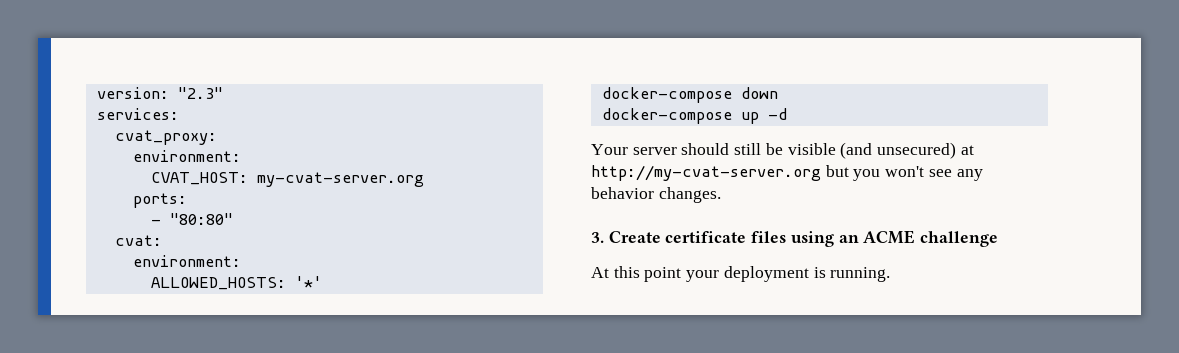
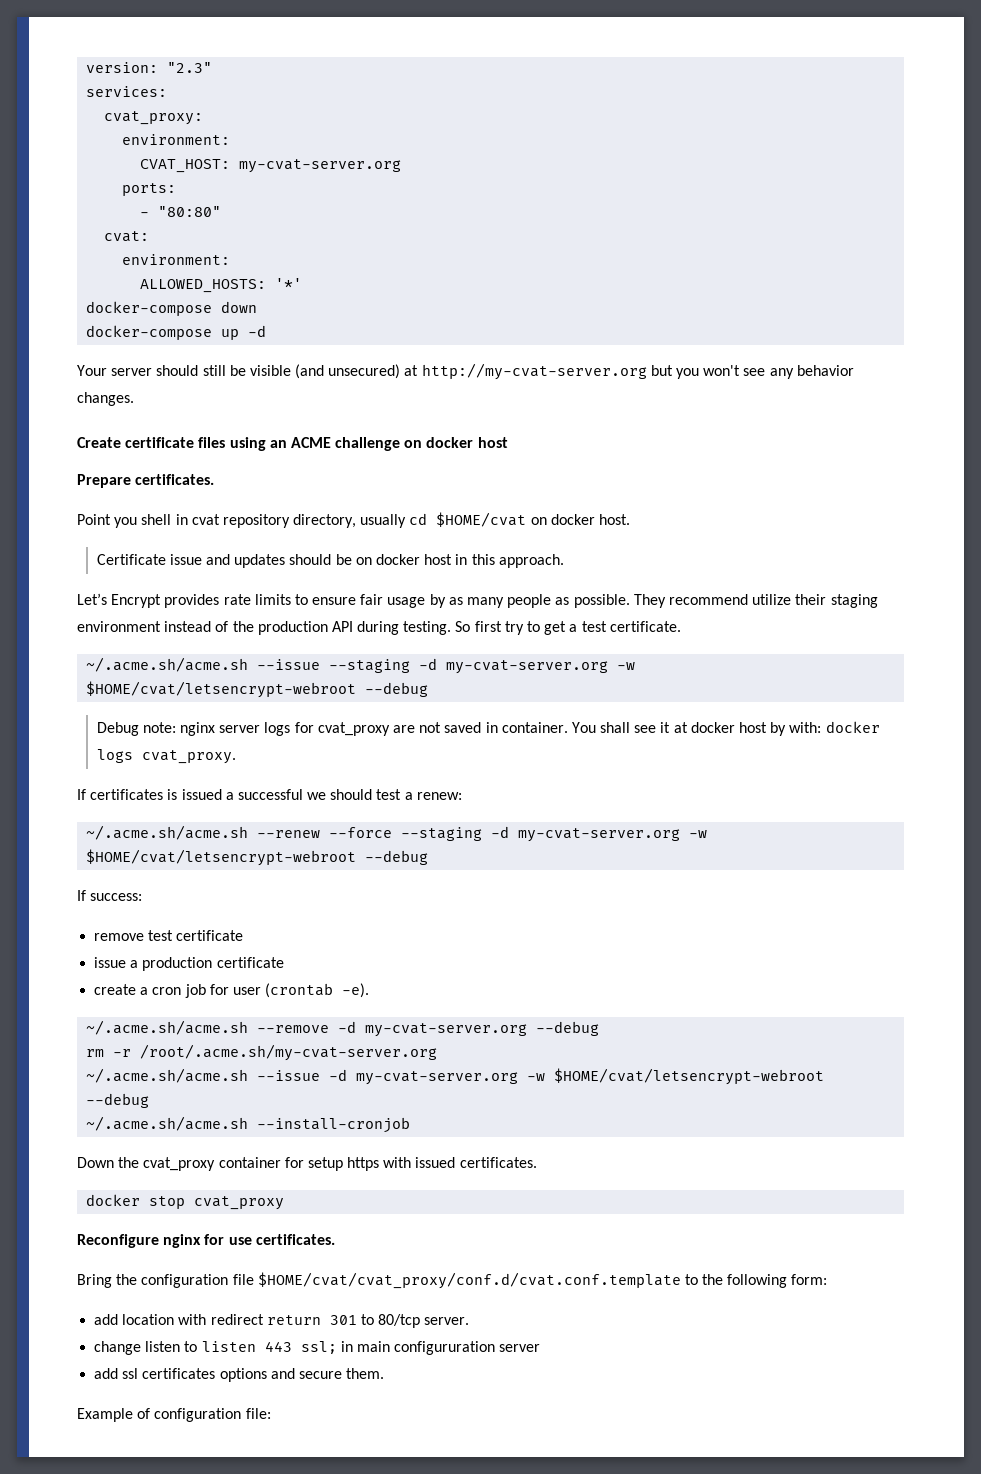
[591,232,604,243] 3. -> (134, 399) none
[591,266,891,282] // At this point your deployment is running. -> [404,437,508,448] [77,474,215,488] [77,512,631,528] [96,554,564,568] [77,593,878,608] [77,621,681,635] [86,657,636,674] [86,681,429,698] [96,721,880,736] [96,749,236,764] [77,789,462,800] [86,825,708,842] [86,849,429,866] [77,890,143,901] [94,930,244,941] [94,957,284,971] [94,983,370,998] [86,1020,600,1037] [86,1044,438,1061] [86,1068,825,1085] [86,1093,150,1108] [86,1116,411,1133] [77,1157,537,1171] [86,1194,285,1210] [77,1234,335,1248] [77,1272,828,1289] [94,1314,470,1328] [94,1341,541,1355] [94,1368,385,1382] [77,1408,271,1422] on docker host // Prepare certificates. // Point you shell in cvat repository directory, usually cd $HOME/cvat on docker host. // Certificate issue and updates should be on docker host in this approach. // Let’s Encrypt provides rate limits to ensure fair usage by as many people as possible. They recommend utilize their staging environment instead of the production API during testing. So first try to get a test certificate. // ~/.acme.sh/acme.sh --issue --staging -d my-cvat-server.org -w $HOME/cvat/letsencrypt-webroot --debug // Debug note: nginx server logs for cvat_proxy are not saved in container. You shall see it at docker host by with: docker logs cvat_proxy. // If certificates is issued a successful we should test a renew: // ~/.acme.sh/acme.sh --renew --force --staging -d my-cvat-server.org -w $HOME/cvat/letsencrypt-webroot --debug // If success: // remove test certificate // issue a production certificate // create a cron job for user (crontab -e). // ~/.acme.sh/acme.sh --remove -d my-cvat-server.org --debug // rm -r /root/.acme.sh/my-cvat-server.org // ~/.acme.sh/acme.sh --issue -d my-cvat-server.org -w $HOME/cvat/letsencrypt-webroot --debug // ~/.acme.sh/acme.sh --install-cronjob // Down the cvat_proxy container for setup https with issued certificates. // docker stop cvat_proxy // Reconfigure nginx for use certificates. // Bring the configuration file $HOME/cvat/cvat_proxy/conf.d/cvat.conf.template to the following form: // add location with redirect return 301 to 80/tcp server. // change listen to listen 443 ssl; in main configururation server // add ssl certificates options and secure them. // Example of configuration file:

